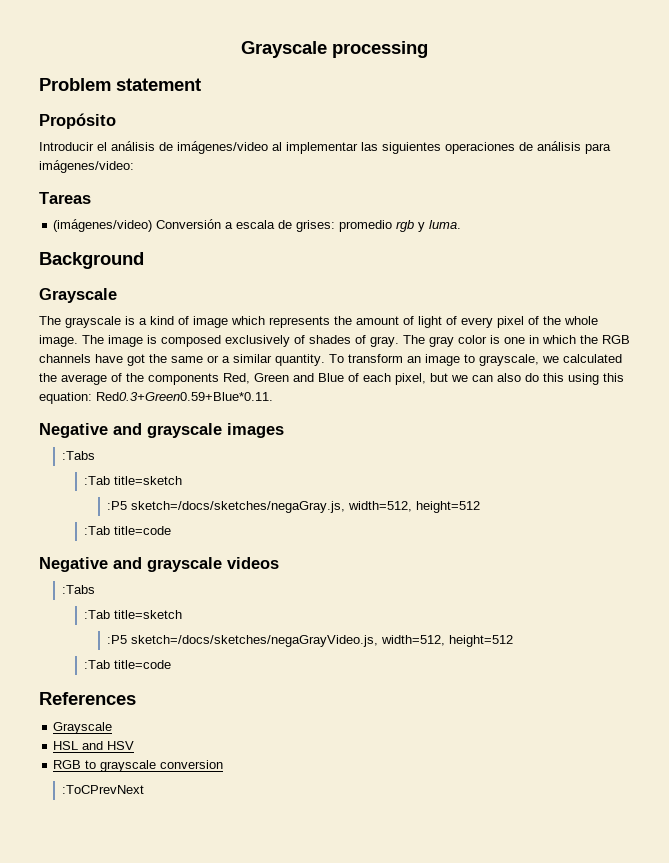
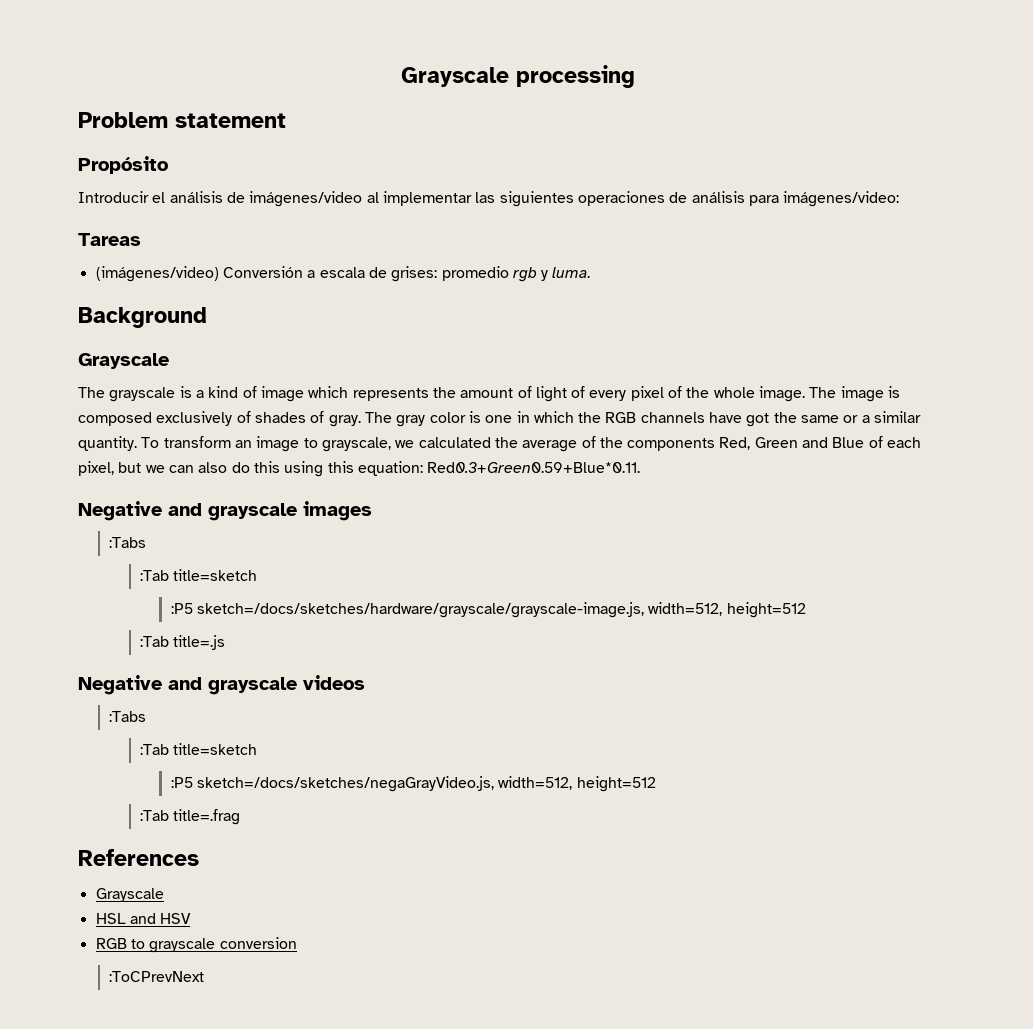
[130,501,480,513] [84,526,172,535] sketch=/docs/sketches/negaGray.js, width=512, height=512 // :Tab title=code -> [196,602,806,618] [139,635,226,650] sketch=/docs/sketches/hardware/grayscale/grayscale-image.js, width=512, height=512 // :Tab title=.js
[114,660,172,669] title=code -> [173,809,241,825] title=.frag

